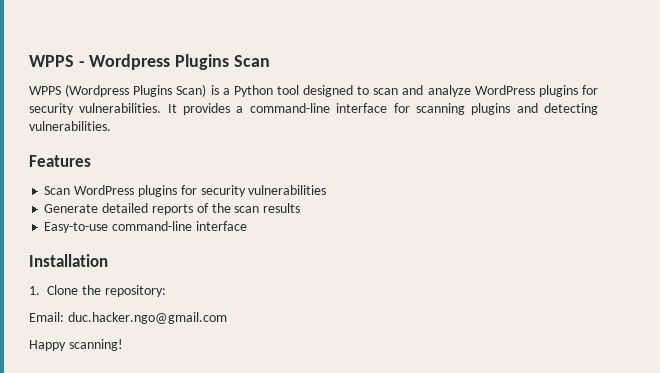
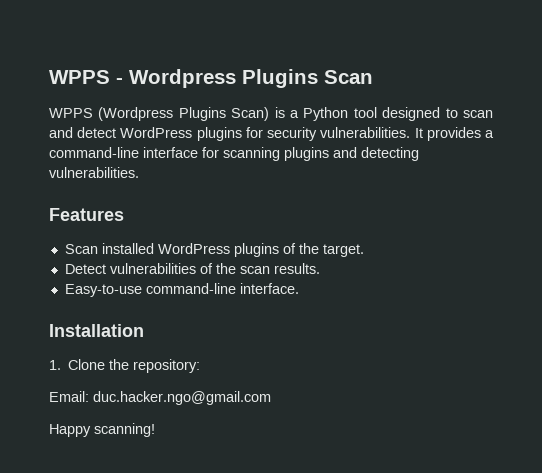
[427,85,471,97] analyze -> [77,127,117,138] detect
[74,185,327,197] [44,203,193,215] WordPress plugins for security vulnerabilities // Generate detailed reports -> [101,243,364,257] [64,263,196,274] installed WordPress plugins of the target. // Detect vulnerabilities
[263,203,301,213] results -> [273,263,320,274] results.
[195,221,247,231] interface -> [239,283,299,294] interface.

